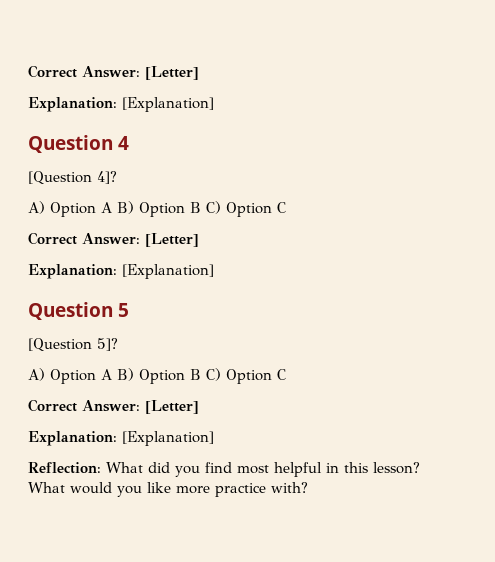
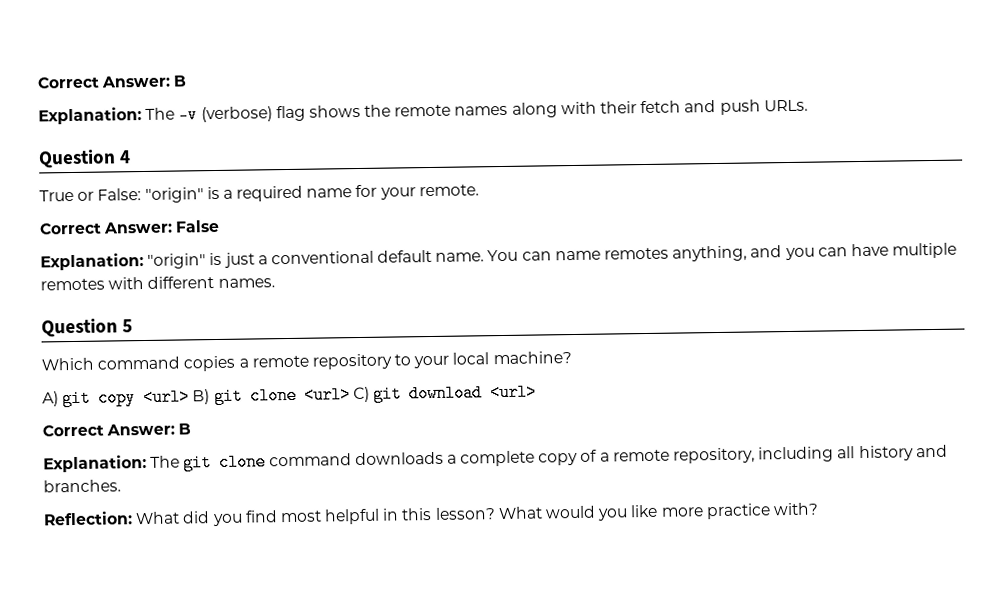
[28,65,199,80] [28,97,214,112] [28,135,129,153] [28,171,117,185] [28,201,286,217] [28,232,199,247] [28,264,214,279] [28,302,129,320] [28,338,118,352] [28,368,286,384] [28,399,199,414] [28,431,214,446] Correct Answer: [Letter] // Explanation: [Explanation] // Question 4 // [Question 4]? // A) Option A B) Option B C) Option C // Correct Answer: [Letter] // Explanation: [Explanation] // Question 5 // [Question 5]? // A) Option A B) Option B C) Option C // Correct Answer: [Letter] // Explanation: [Explanation] -> [37,75,188,89] [38,99,808,125] [38,149,132,169] [39,184,479,203] [39,219,221,235] [40,242,958,271] [40,276,275,291] [41,318,134,338] [41,351,572,372] [42,383,537,408] [42,423,192,437] [43,444,948,473] [43,479,121,493] Correct Answer: B // Explanation: The -v (verbose) flag shows the remote names along with their fetch and push URLs. // Question 4 // True or False: "origin" is a required name for your remote. // Correct Answer: False // Explanation: "origin" is just a conventional default name. You can name remotes anything, and you can have multiple remotes with different names. // Question 5 // Which command copies a remote repository to your local machine? // A) git copy <url> B) git clone <url> C) git download <url> // Correct Answer: B // Explanation: The git clone command downloads a complete copy of a remote repository, including all history and branches.

